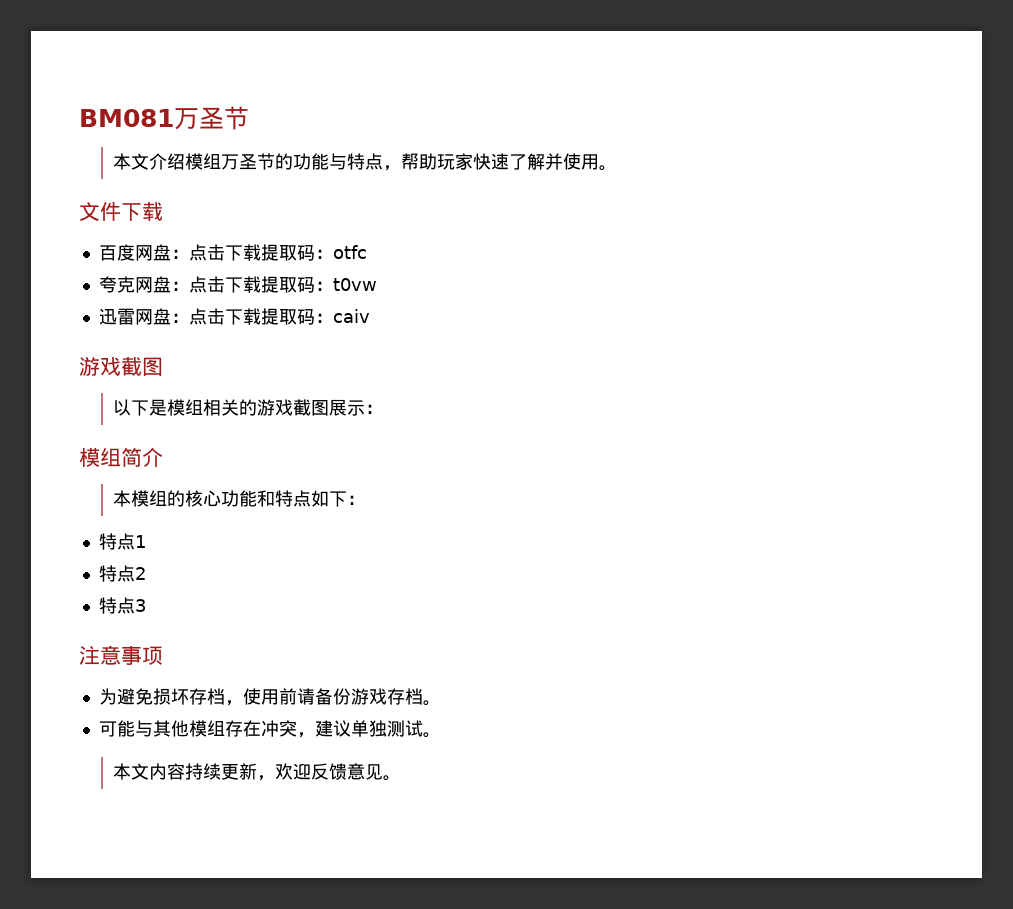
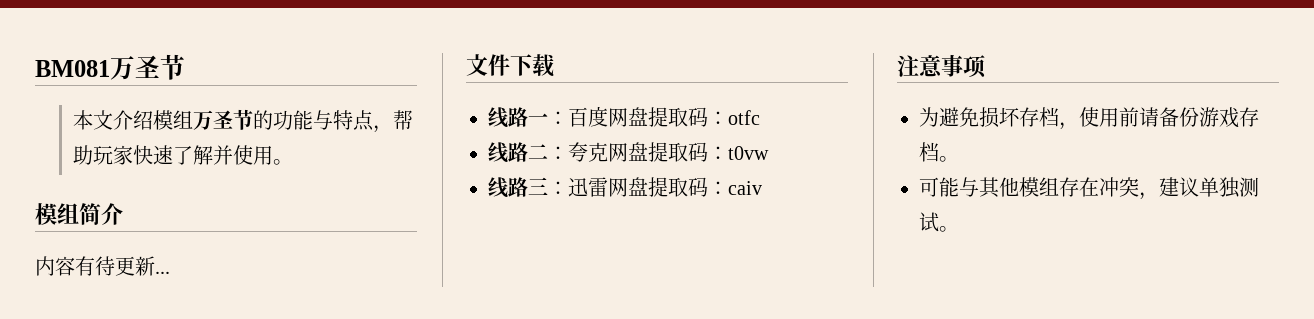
[79,202,163,222] [98,244,261,261] 文件下载 // 百度网盘：点击下载 -> [35,203,123,225] [35,256,170,276] [466,54,555,77] [488,106,648,128] 模组简介 // 内容有待更新... // 文件下载 // 线路一：百度网盘
[98,276,261,293] 夸克网盘：点击下载 -> [488,142,648,163] 线路二：夸克网盘
[98,308,261,325] 迅雷网盘：点击下载 -> [488,177,648,198] 线路三：迅雷网盘
[79,356,163,376] [113,399,384,416] [79,447,163,467] [113,490,366,507] [98,533,146,550] [98,565,146,582] [98,597,146,614] // 游戏截图 // 以下是模组相关的游戏截图展示： // 模组简介 // 本模组的核心功能和特点如下： // 特点1 // 特点2 // 特点3 -> (762, 188) none
[113,763,402,781] // 本文内容持续更新，欢迎反馈意见。 -> (959, 229) none

